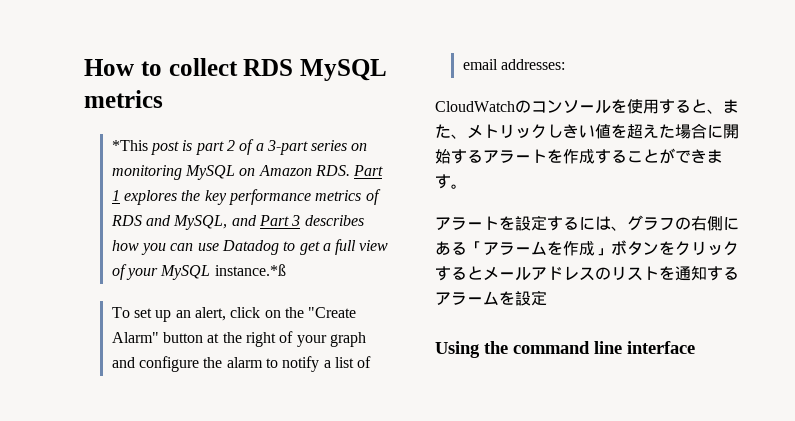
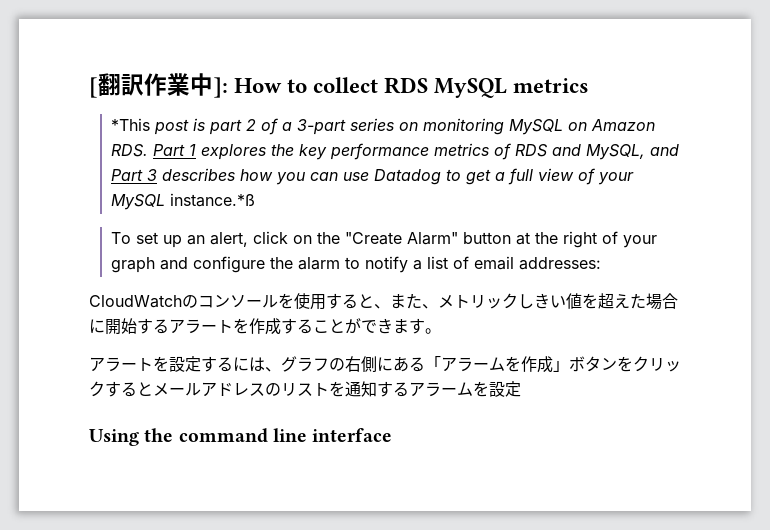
(84, 67) none -> [89,73,228,98] [翻訳作業中]:

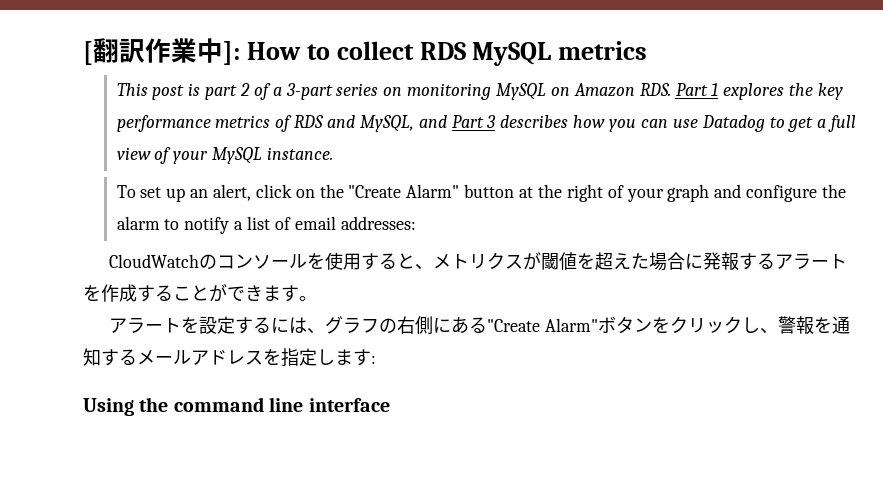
[111,118,151,131] *This -> [116,83,148,96] This
[170,193,256,207] instance.*ß -> [267,147,334,160] instance.
[390,293,566,309] また、メトリックしきい -> [433,252,560,270] メトリクスが閾
[105,318,137,335] 開始 -> [703,252,740,270] 発報
[425,356,681,373] [89,381,521,397] 「アラームを作成」ボタンをクリックするとメールアドレスのリストを通知するアラームを設定 -> [487,316,850,334] [83,348,376,367] "Create Alarm"ボタンをクリックし、警報を通知するメールアドレスを指定します:

